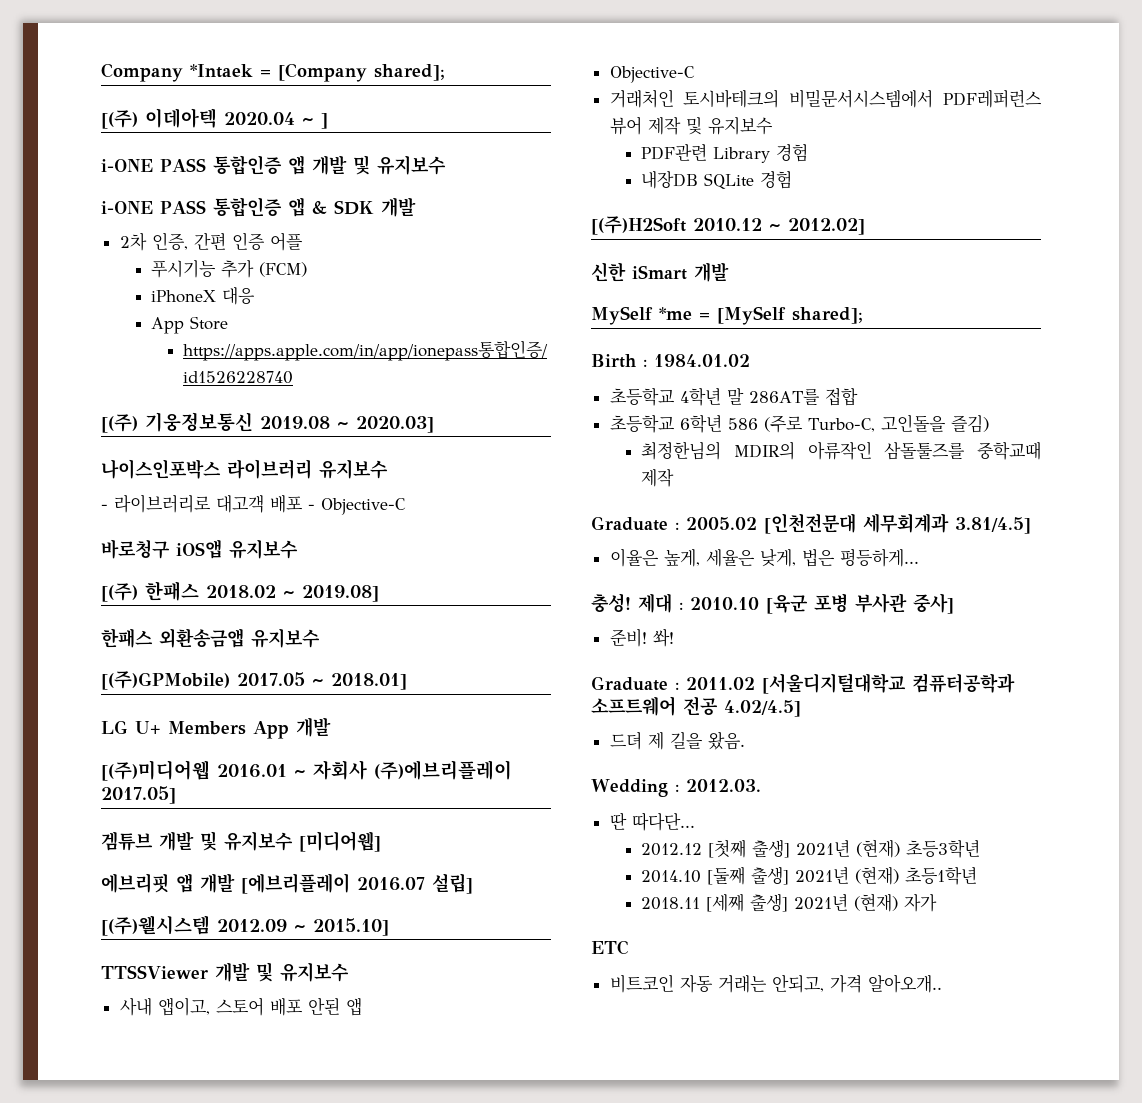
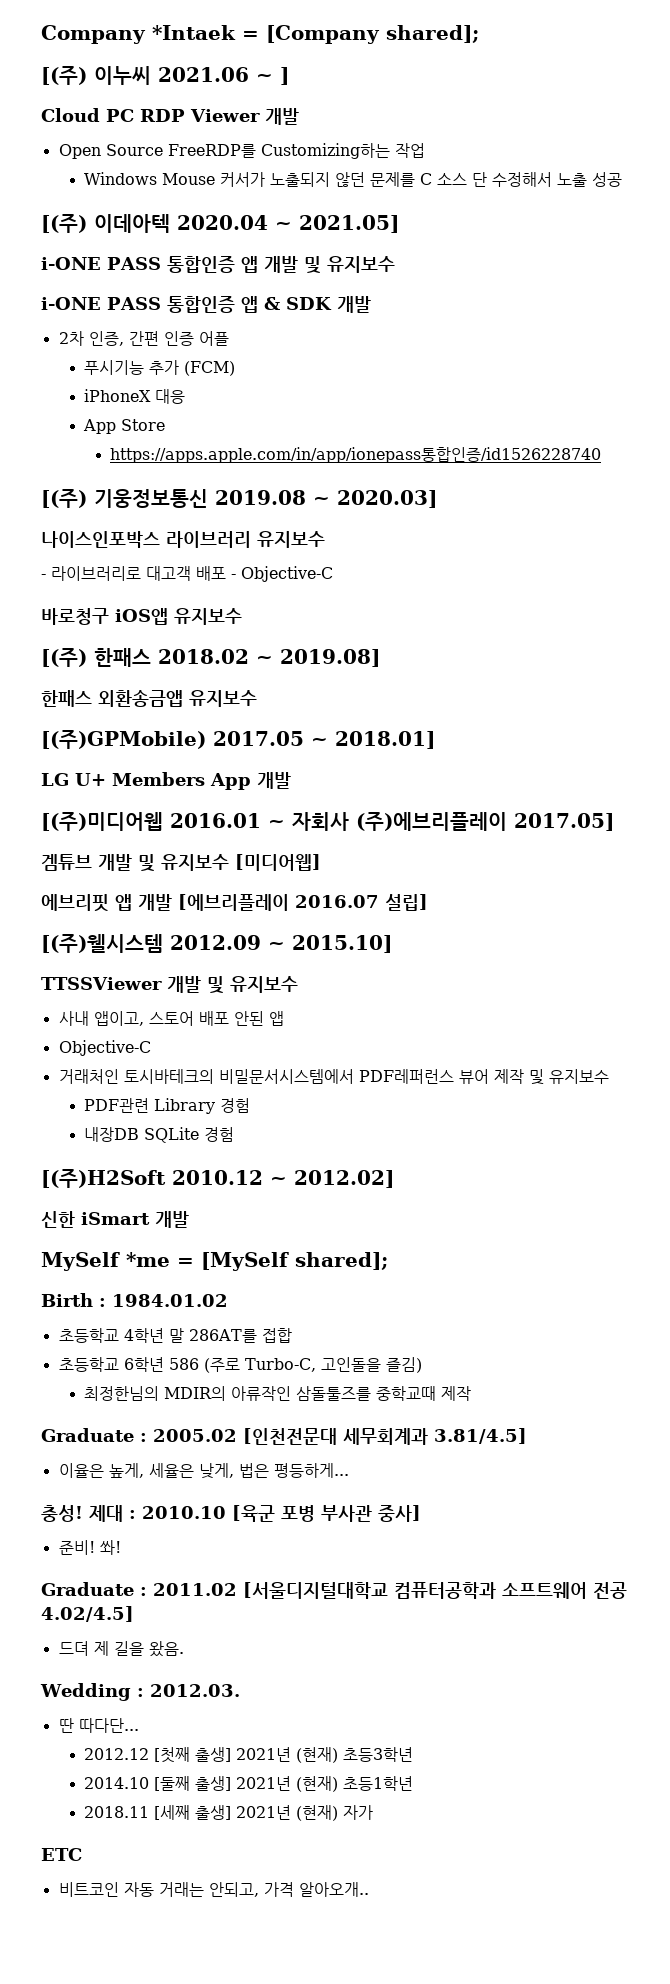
(445, 72) none -> [41,66,289,85] [41,108,299,125] [58,143,425,159] [84,172,623,187] // [(주) 이누씨 2021.06 ~ ] // Cloud PC RDP Viewer 개발 // Open Source FreeRDP를 Customizing하는 작업 // Windows Mouse 커서가 노출되지 않던 문제를 C 소스 단 수정해서 노출 성공
[321,113,328,129] ] -> [299,215,399,233] 2021.05]

